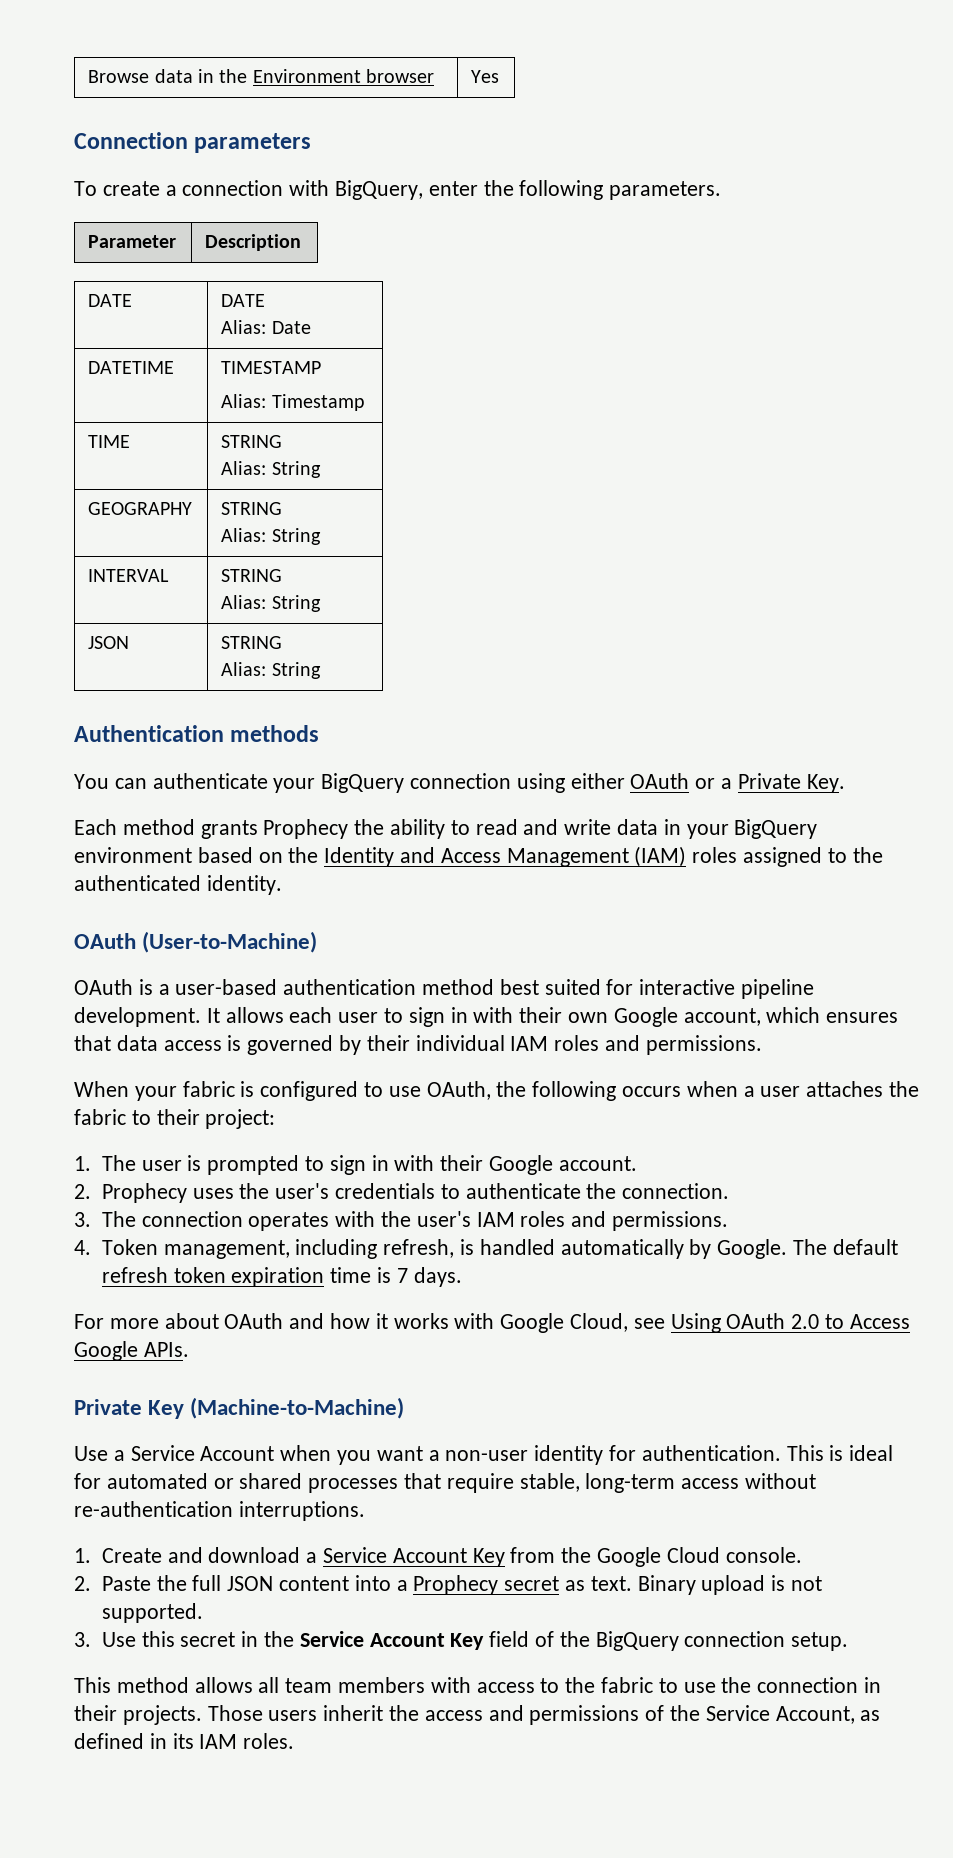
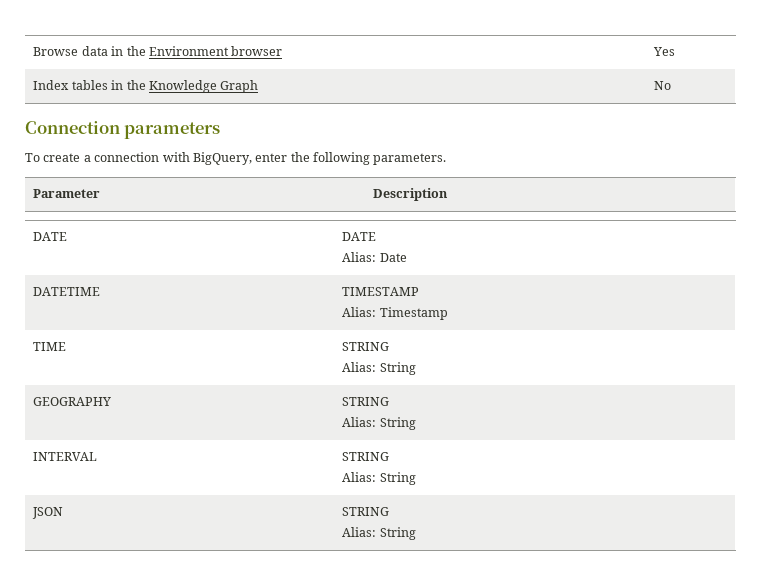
(500, 76) none -> [33,80,259,93] [654,81,672,90] // Index tables in the Knowledge Graph | No
[74,725,320,742] [74,773,845,793] [74,819,818,839] [74,846,883,867] [74,875,282,895] [74,931,318,953] [74,979,815,999] [74,1007,899,1027] [74,1035,762,1055] [74,1081,920,1101] [74,1109,276,1129] [74,1155,637,1175] [74,1183,730,1203] [74,1211,728,1231] [74,1239,898,1259] [101,1267,462,1287] [74,1313,910,1333] [74,1341,189,1361] [74,1397,405,1419] [74,1445,894,1465] [74,1473,817,1493] [74,1501,365,1521] [74,1547,802,1567] [74,1575,823,1595] [101,1603,203,1623] [74,1631,849,1651] [74,1677,882,1693] [74,1705,881,1725] [74,1733,295,1749] // Authentication methods // You can authenticate your BigQuery connection using either OAuth or a Private Key. // Each method grants Prophecy the ability to read and write data in your BigQuery environment based on the Identity and Access Management (IAM) roles assigned to the authenticated identity. // OAuth (User-to-Machine) // OAuth is a user-based authentication method best suited for interactive pipeline development. It allows each user to sign in with their own Google account, which ensures that data access is governed by their individual IAM roles and permissions. // When your fabric is configured to use OAuth, the following occurs when a user attaches the fabric to their project: // 1. The user is prompted to sign in with their Google account. // 2. Prophecy uses the user's credentials to authenticate the connection. // 3. The connection operates with the user's IAM roles and permissions. // 4. Token management, including refresh, is handled automatically by Google. The default refresh token expiration time is 7 days. // For more about OAuth and how it works with Google Cloud, see Using OAuth 2.0 to Access Google APIs. // Private Key (Machine-to-Machine) // Use a Service Account when you want a non-user identity for authentication. This is ideal for automated or shared processes that require stable, long-term access without re-authentication interruptions. // 1. Create and download a Service Account Key from the Google Cloud console. // 2. Paste the full JSON content into a Prophecy secret as text. Binary upload is not supported. // 3. Use this secret in the Service Account Key field of the BigQuery connection setup. // This method allows all team members with access to the fabric to use the connection in their projects. Those users inherit the access and permissions of the Service Account, as defined in its IAM roles. -> (416, 533) none

